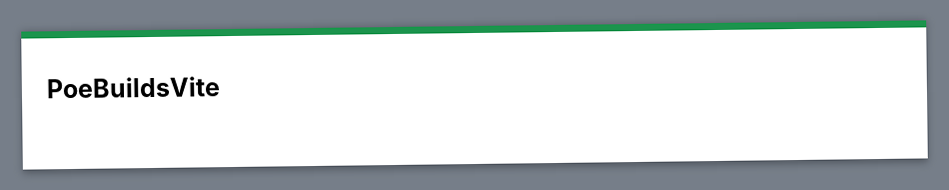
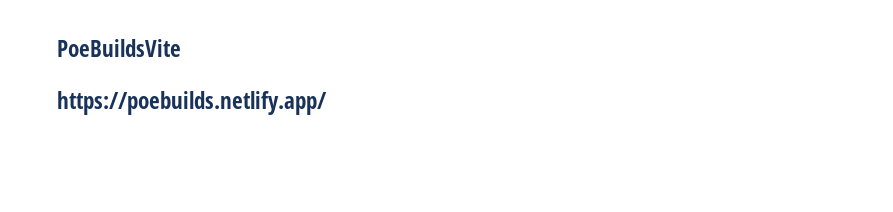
(220, 87) none -> [57,91,327,115] // https://poebuilds.netlify.app/

